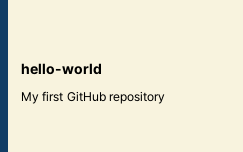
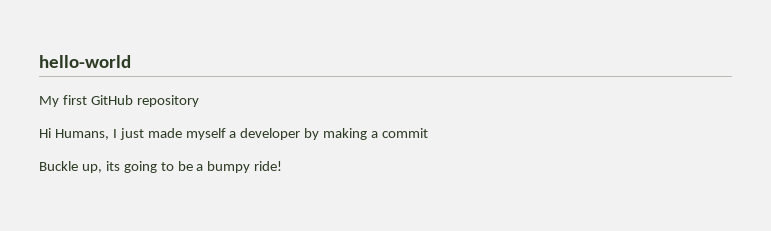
(166, 97) none -> [39,128,429,140] [39,161,283,173] // Hi Humans, I just made myself a developer by making a commit // Buckle up, its going to be a bumpy ride!

